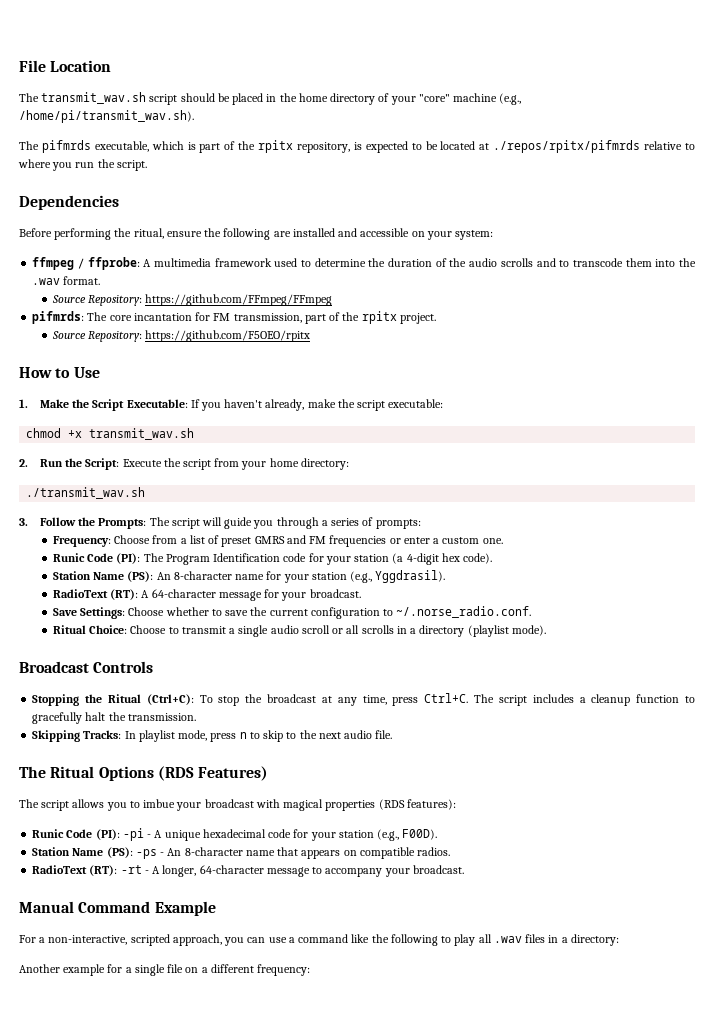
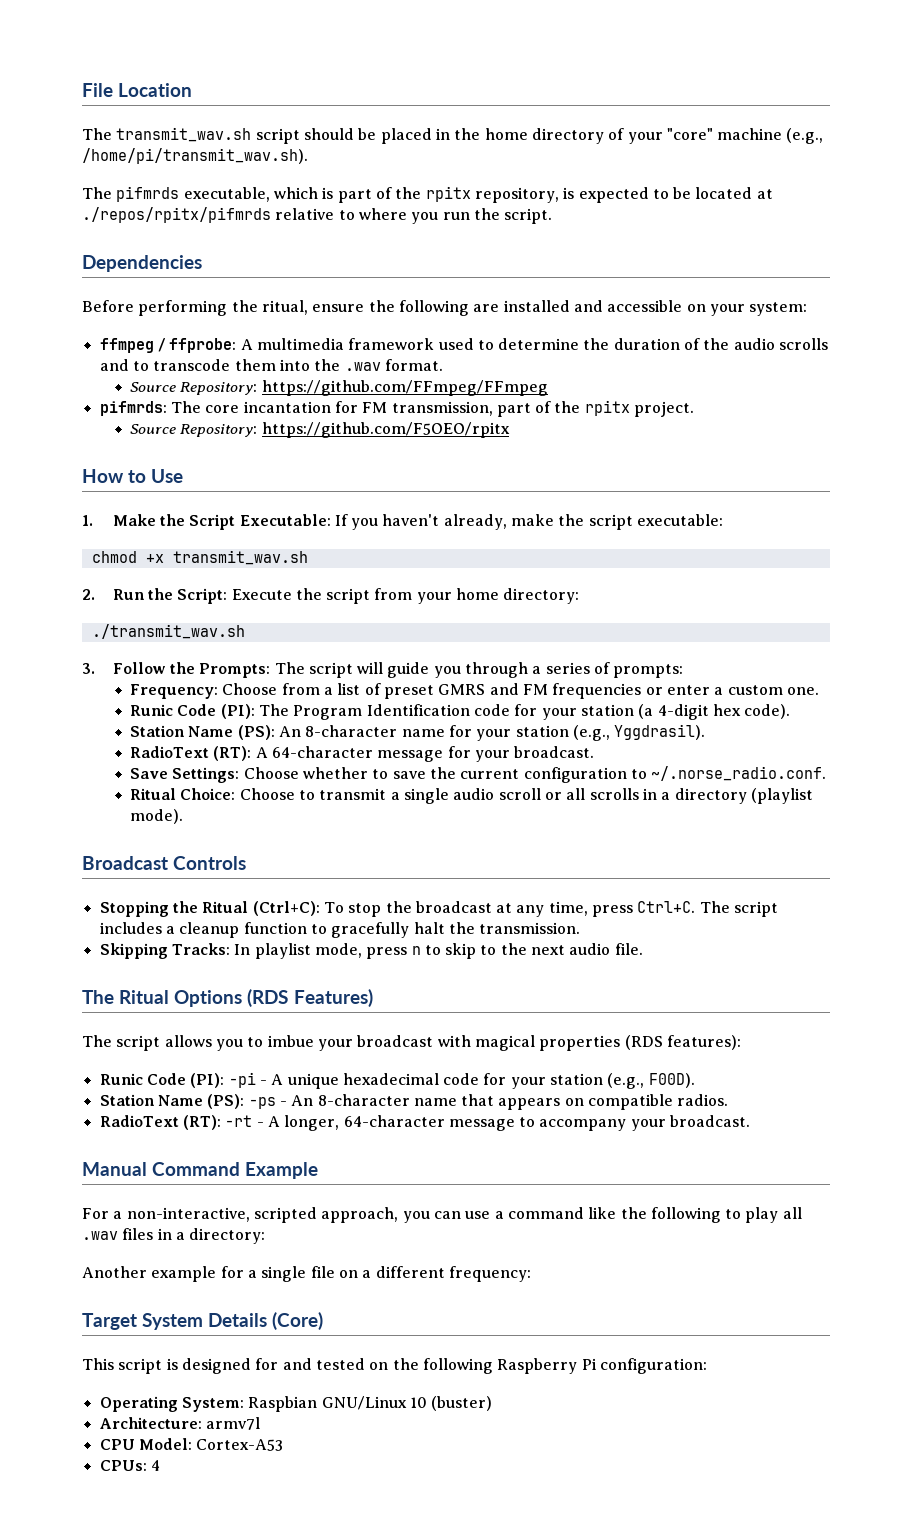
(311, 970) none -> [82,1312,324,1330] [82,1358,707,1374] [99,1396,493,1412] [99,1417,260,1430] [99,1438,284,1451] [99,1460,160,1471] // Target System Details (Core) // This script is designed for and tested on the following Raspberry Pi configuration: // Operating System: Raspbian GNU/Linux 10 (buster) // Architecture: armv7l // CPU Model: Cortex-A53 // CPUs: 4

